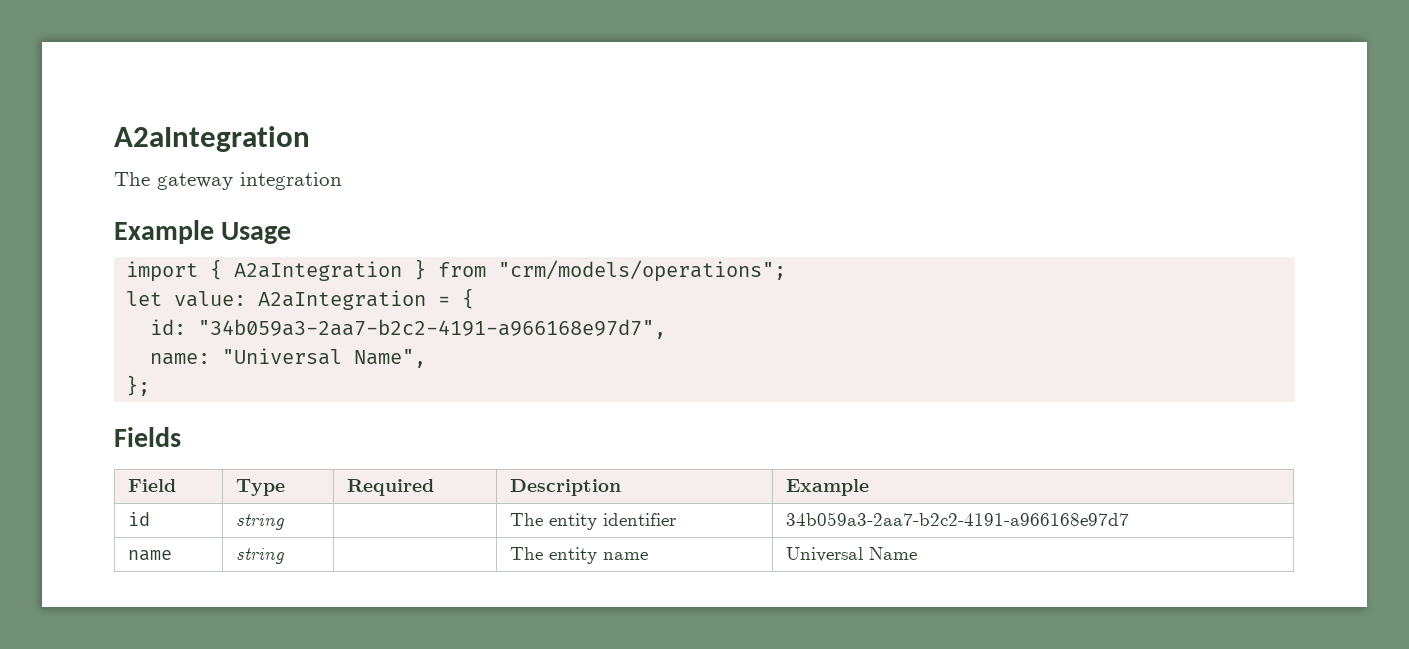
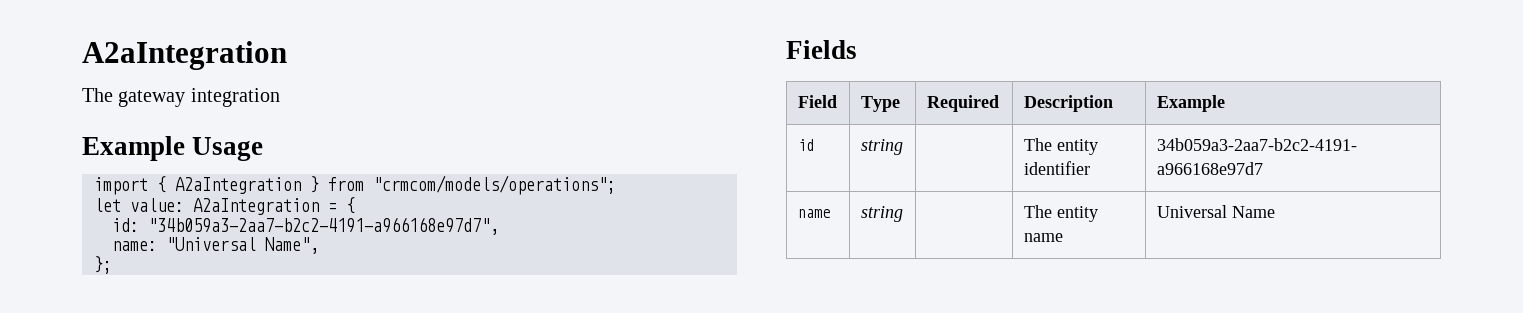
[498,260,787,282] "crm/models/operations"; -> [373,175,616,195] "crmcom/models/operations";

